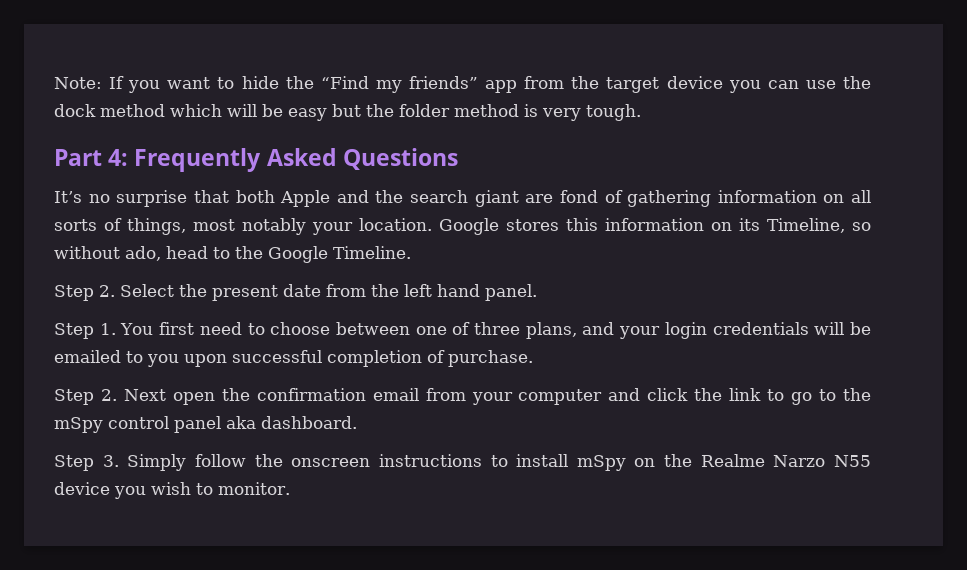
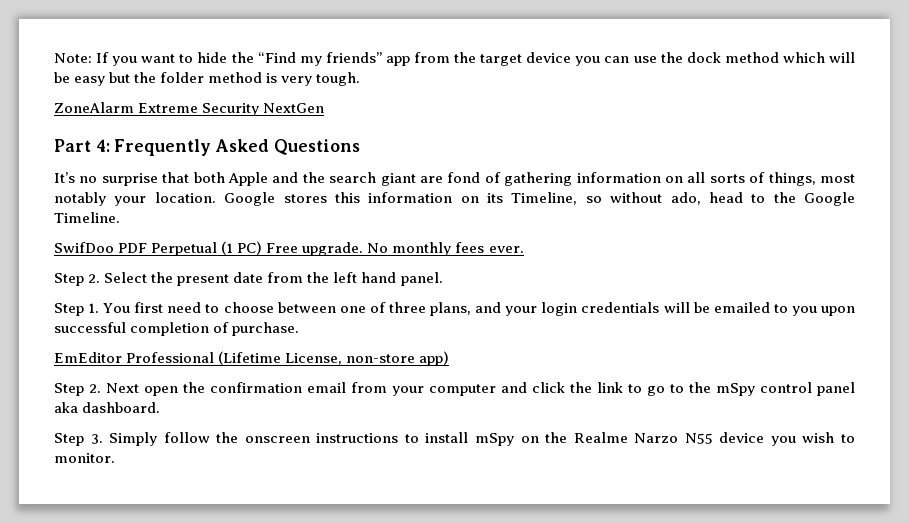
(641, 112) none -> [54,102,325,116] // ZoneAlarm Extreme Security NextGen
(411, 252) none -> [54,241,524,256] // SwifDoo PDF Perpetual (1 PC) Free upgrade. No monthly fees ever.
(533, 358) none -> [54,351,450,366] // EmEditor Professional (Lifetime License, non-store app)

